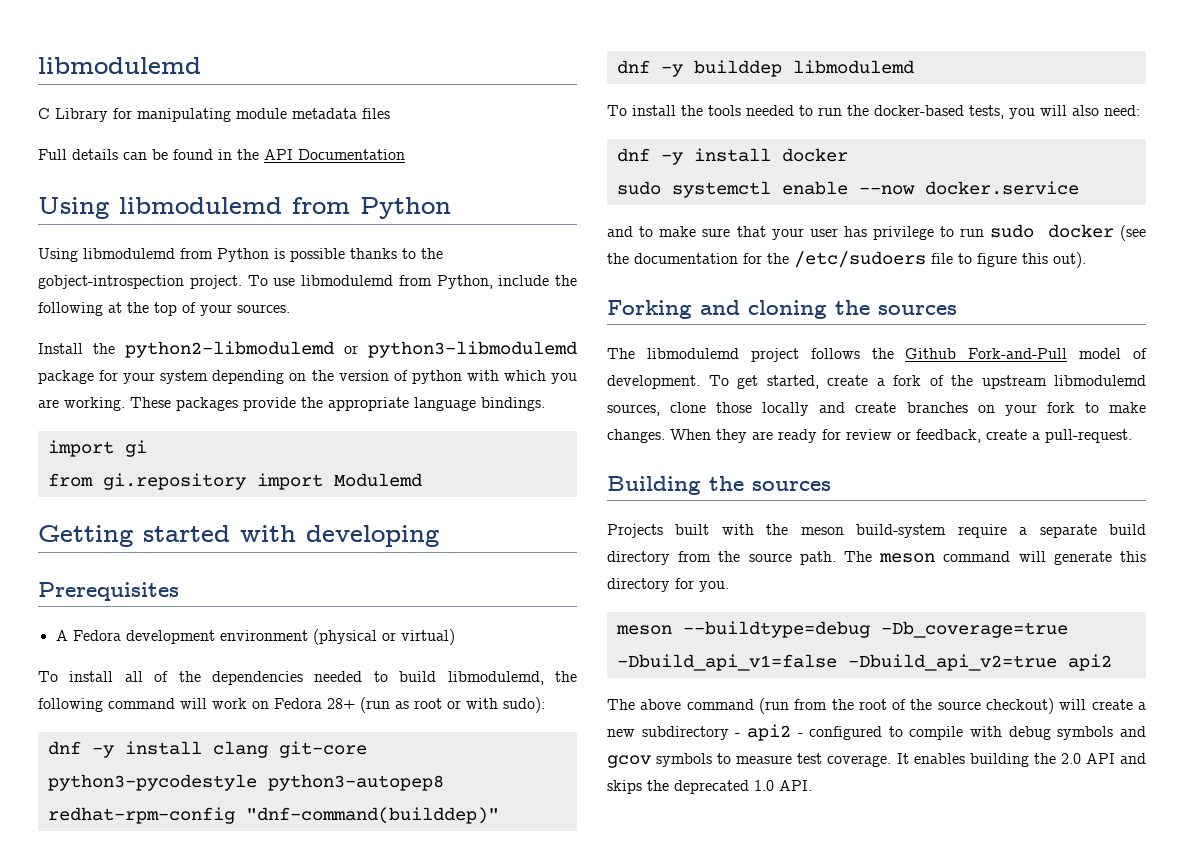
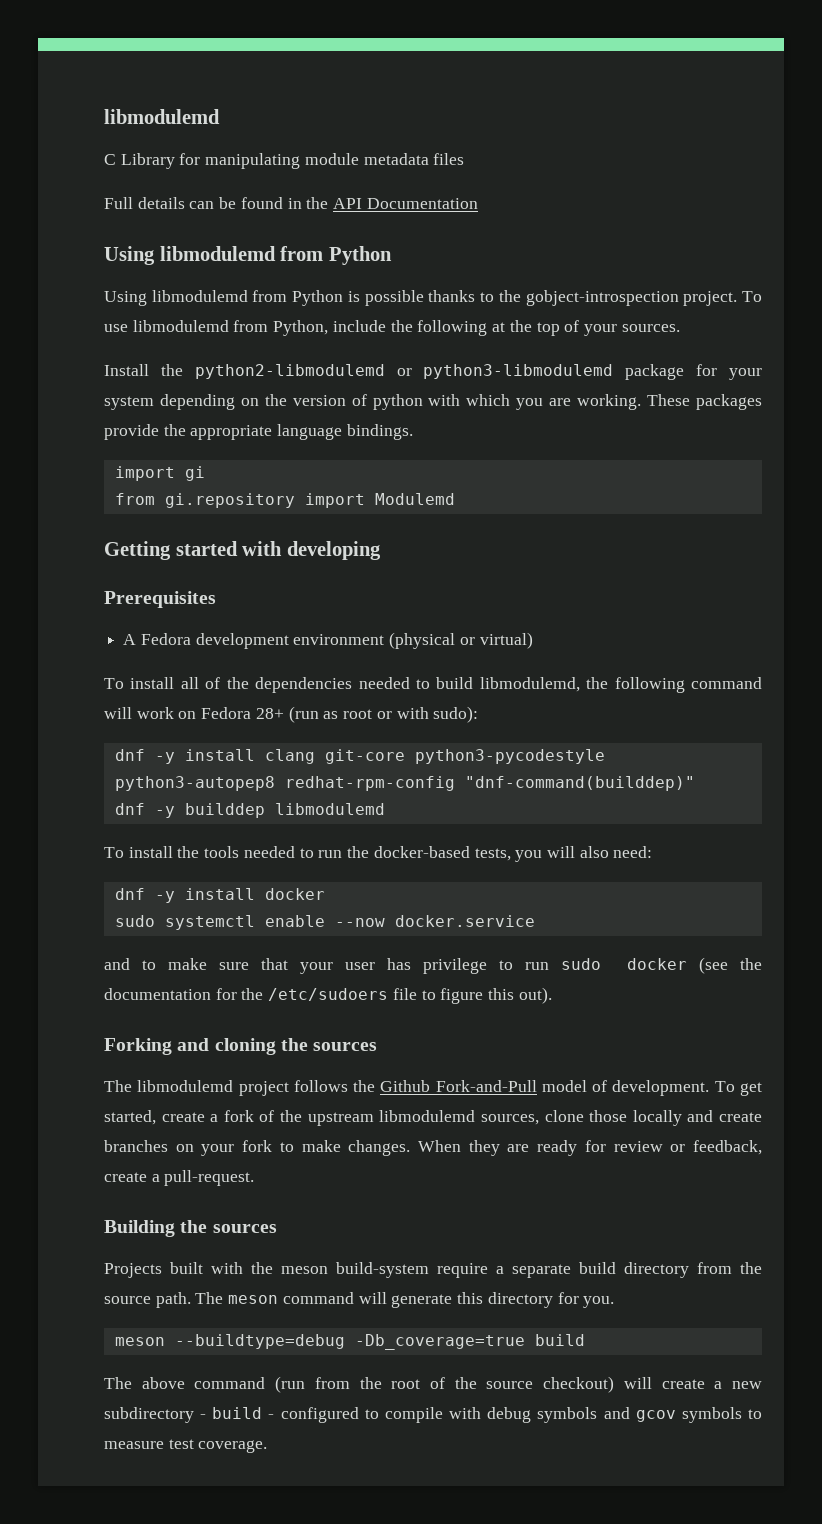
[616,654,1112,671] -Dbuild_api_v1=false -Dbuild_api_v2=true api2 -> [534,1334,585,1346] build
[746,724,791,741] api2 -> [212,1407,263,1419] build
[896,753,1146,767] [607,780,812,794] It enables building the 2.0 API and skips the deprecated 1.0 API. -> (268, 1446) none

